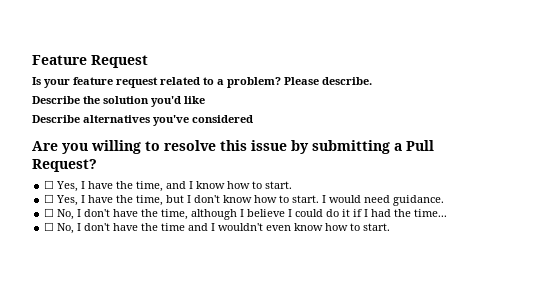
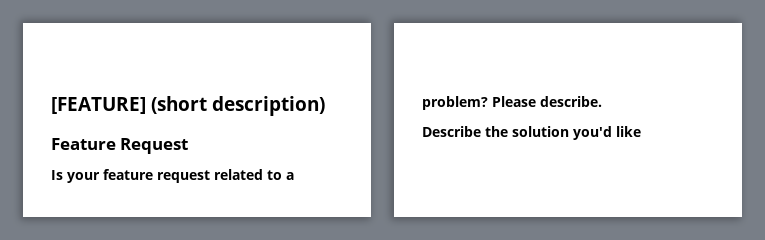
(32, 60) none -> [51,96,326,116] [FEATURE] (short description) //
[32,115,253,126] [32,140,434,154] [32,159,97,172] [44,180,293,192] [44,194,445,206] [44,208,448,220] [44,222,391,234] // Describe alternatives you've considered // Are you willing to resolve this issue by submitting a Pull Request? // ☐ Yes, I have the time, and I know how to start. // ☐ Yes, I have the time, but I don't know how to start. I would need guidance. // ☐ No, I don't have the time, although I believe I could do it if I had the time... // ☐ No, I don't have the time and I wouldn't even know how to start. -> (641, 131) none

